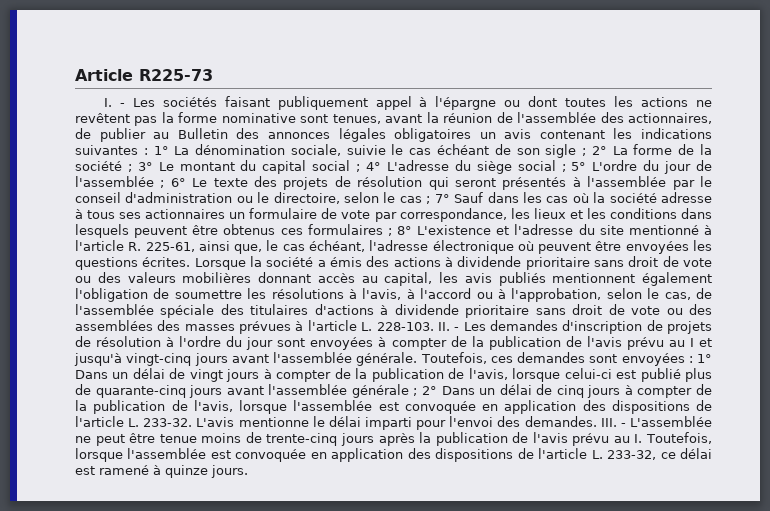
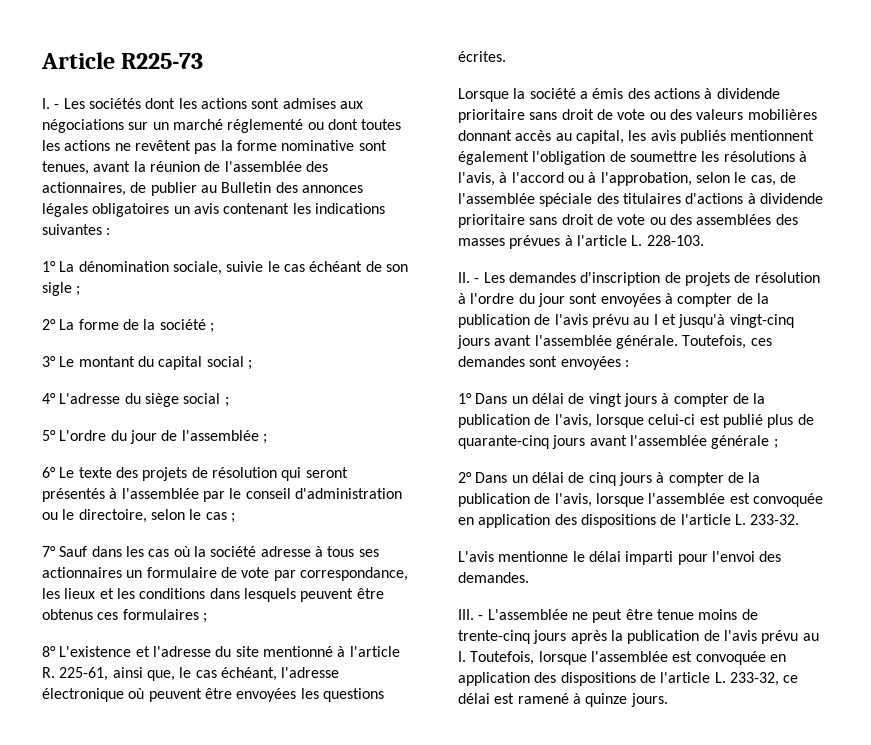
[224,96,497,110] faisant publiquement appel à l'épargne -> [145,98,363,109] [42,119,304,133] dont les actions sont admises aux négociations sur un marché réglementé
(148, 151) none -> (111, 231) //
(587, 152) none -> (81, 291) //
(132, 168) none -> (214, 328) //
(361, 168) none -> (252, 365) //
(566, 168) none -> (229, 402) //
(165, 184) none -> (267, 439) //
(431, 200) none -> (235, 518) //
(392, 232) none -> (207, 618) //
(191, 262) none -> (506, 56) //
(434, 326) none -> (704, 240) //
(693, 359) none -> (629, 363) //
(418, 392) none -> (778, 444) //
(193, 422) none -> (800, 519) //
(597, 421) none -> (529, 577) //

